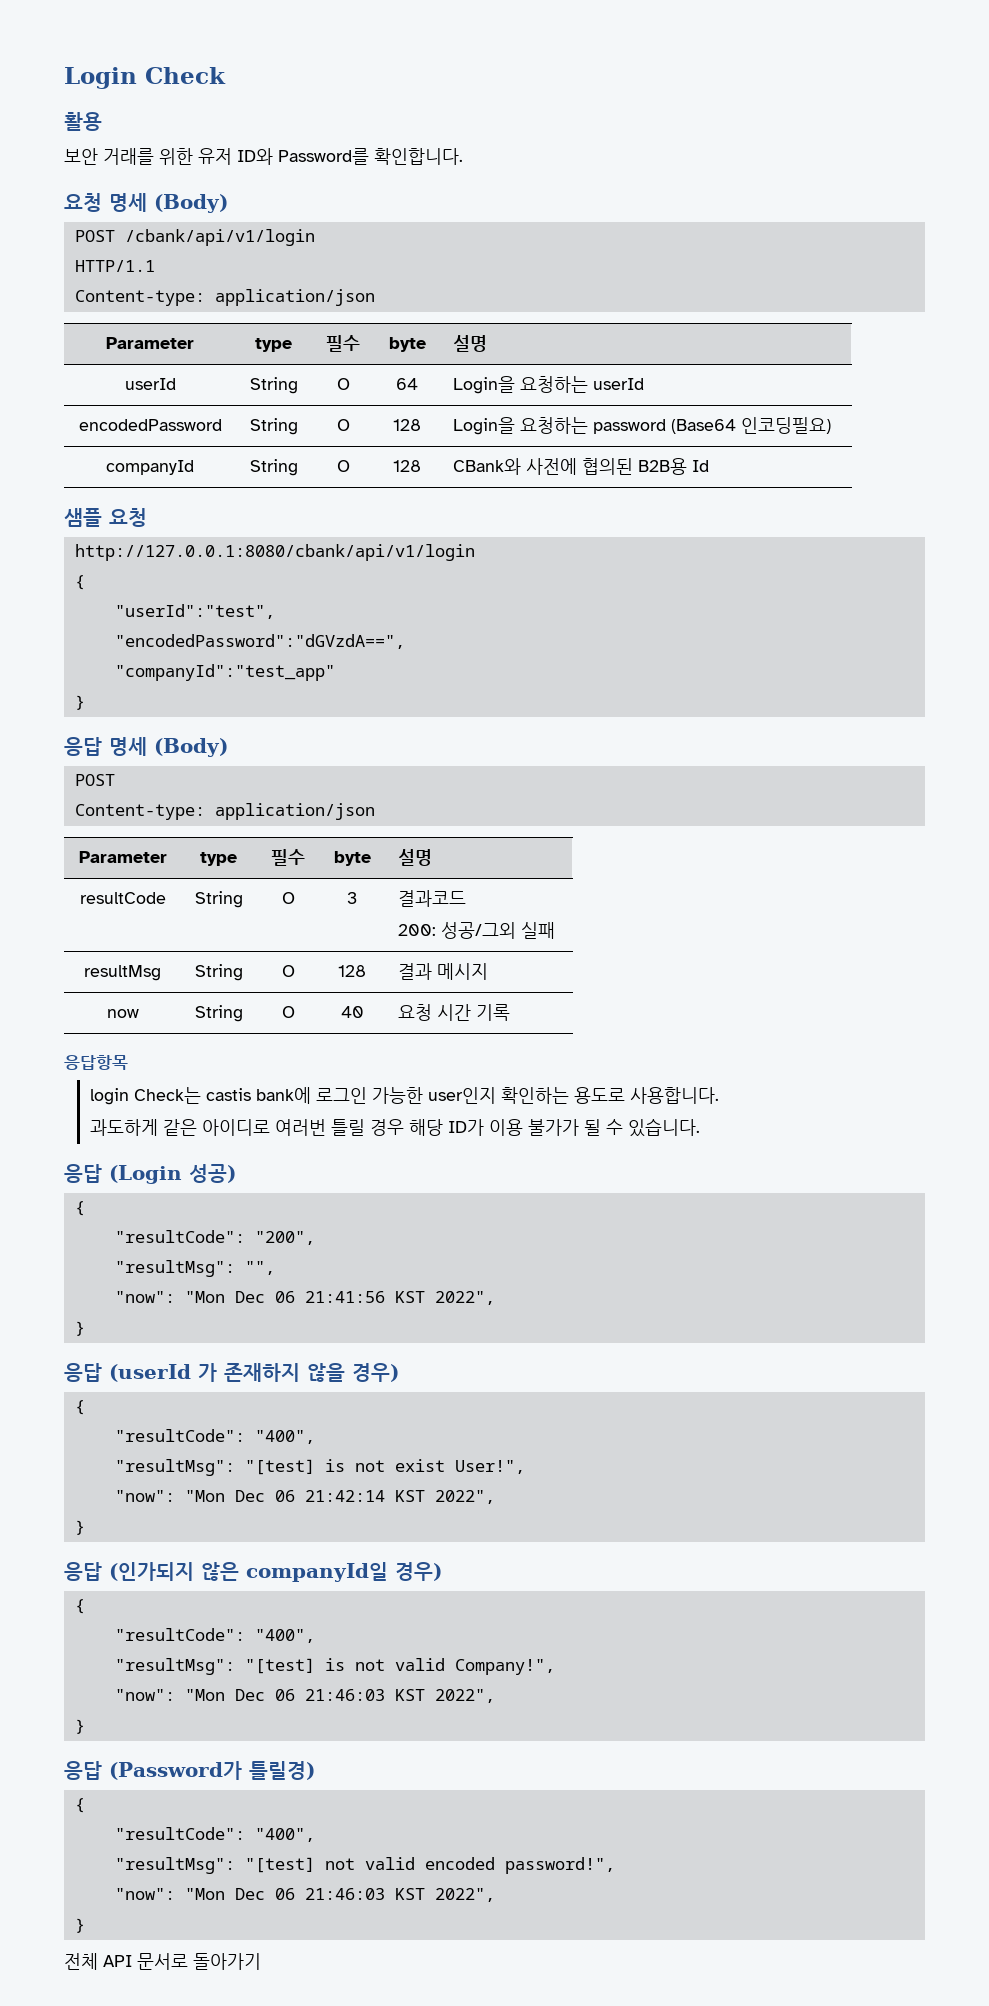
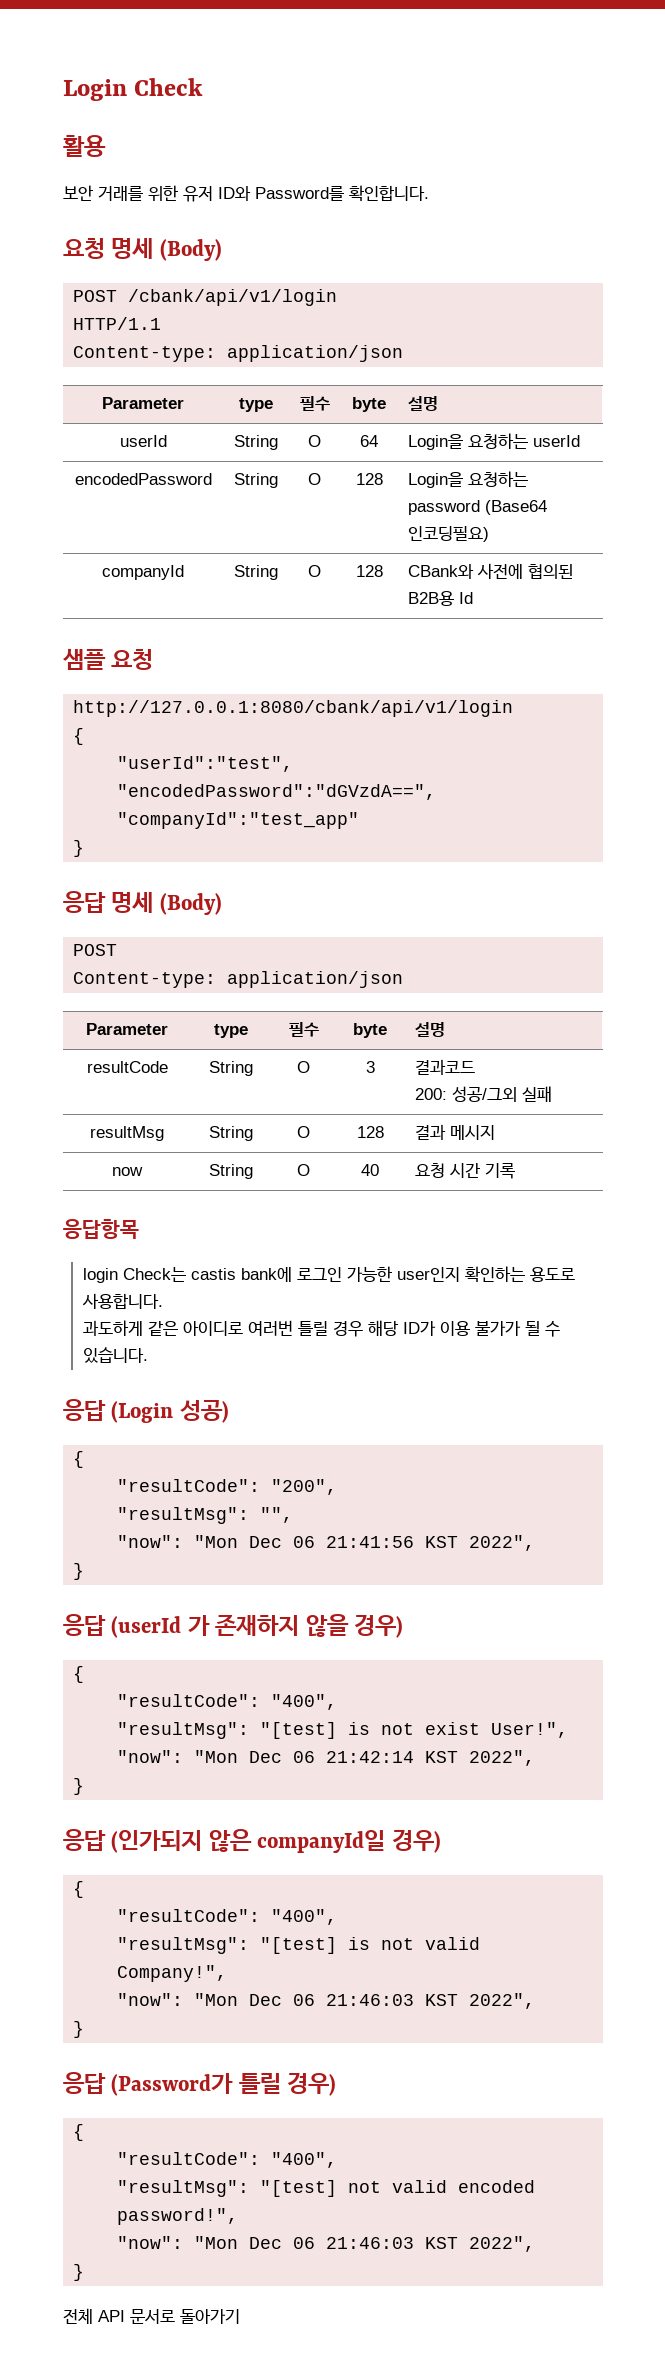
[249,1761,315,1780] 틀릴경) -> [238,2072,337,2096] 틀릴 경우)

